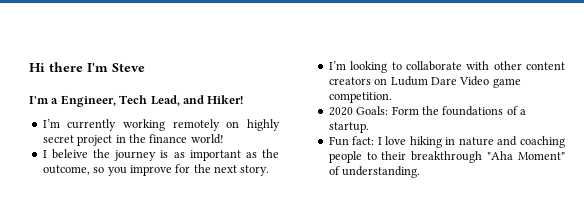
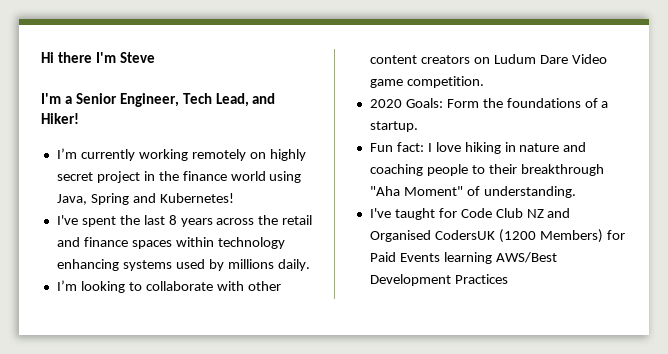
(59, 101) none -> [75,93,117,104] Senior
[190,134,224,144] [42,149,279,161] [42,164,270,176] world! // I beleive the journey is as important as the outcome, so you improve for the next story. -> [230,171,302,183] [56,193,234,205] [56,215,313,227] [56,237,285,249] [56,259,310,271] world using Java, Spring and Kubernetes! // I've spent the last 8 years across the retail and finance spaces within technology enhancing systems used by millions daily.
(421, 172) none -> [369,208,571,220] [369,229,625,243] [369,252,557,264] [369,274,508,286] // I've taught for Code Club NZ and Organised CodersUK (1200 Members) for Paid Events learning AWS/Best Development Practices

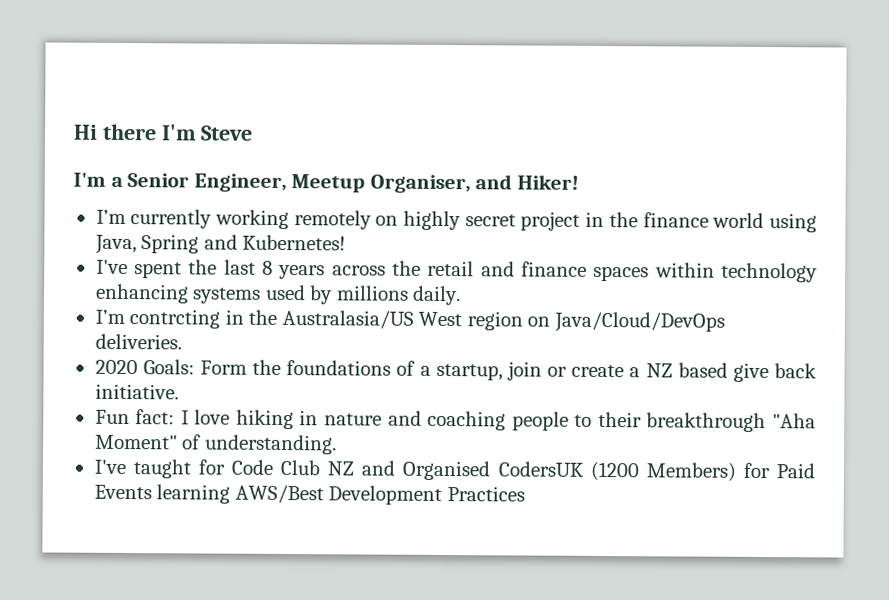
[182,93,249,107] Tech Lead, -> [291,174,471,194] Meetup Organiser,
[80,281,281,293] [369,54,607,64] [369,76,484,88] looking to collaborate with other content creators on Ludum Dare Video game competition. -> [129,309,725,333] [94,333,182,350] contrcting in the Australasia/US West region on Java/Cloud/DevOps deliveries.
[369,121,418,132] startup. -> [435,361,817,383] [94,383,179,400] startup, join or create a NZ based give back initiative.

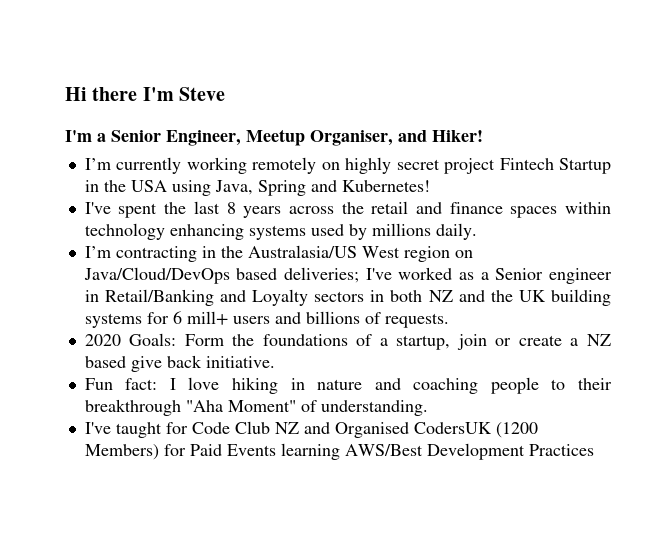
[585,211,765,229] in the finance world -> [499,158,612,174] [84,180,167,192] Fintech Startup in the USA
[129,309,221,329] contrcting -> [115,246,197,262] contracting
[94,333,182,350] deliveries. -> [236,267,612,284] [84,289,612,306] [84,311,449,328] based deliveries; I've worked as a Senior engineer in Retail/Banking and Loyalty sectors in both NZ and the UK building systems for 6 mill+ users and billions of requests.

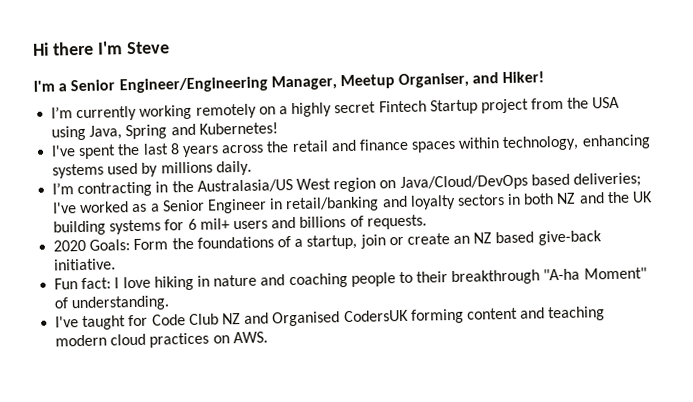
[166,130,241,146] Engineer, -> [118,75,337,94] Engineer/Engineering Manager,
(340, 166) none -> [278,106,288,115] a
[444,158,496,174] project -> (377, 107) none
[84,180,99,192] in -> [480,97,565,114] project from
[84,223,165,240] technology -> [502,135,580,152] technology,
[548,268,612,284] [84,289,309,306] engineer in Retail/Banking and Loyalty -> [206,194,456,214] Engineer in retail/banking and loyalty
[186,311,228,325] mill+ -> [199,218,230,230] mil+
[570,338,579,346] a -> [453,235,471,244] an
[130,355,202,372] give back -> [537,230,602,246] give-back
[185,400,223,412] "Aha -> [543,268,581,281] "A-ha
[495,422,538,438] [84,443,594,460] (1200 Members) for Paid Events learning AWS/Best Development Practices -> [410,306,606,324] [55,331,268,348] forming content and teaching modern cloud practices on AWS.

